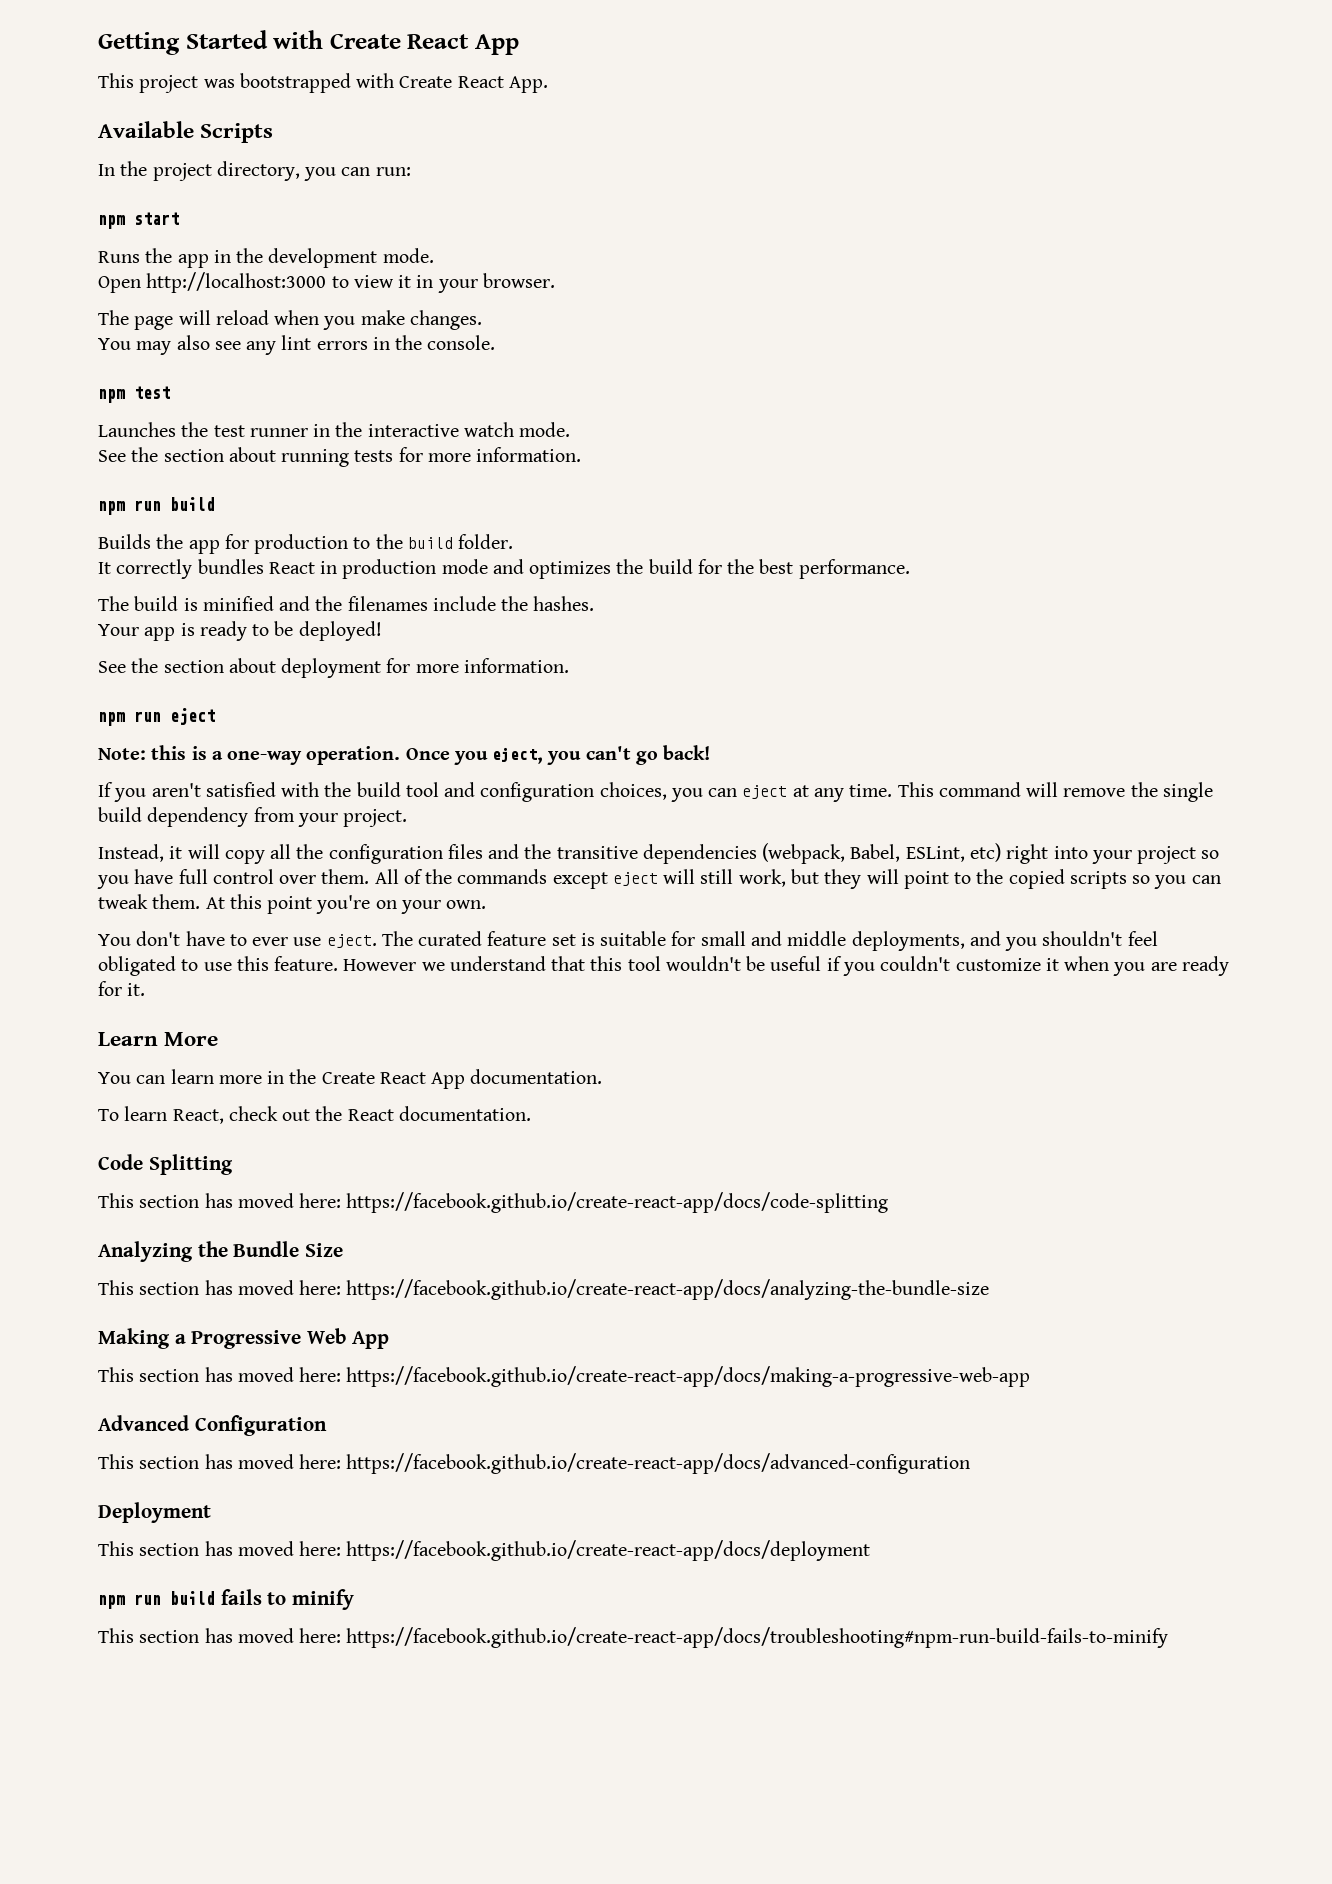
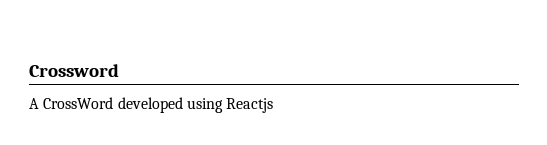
[98,30,520,55] [98,73,548,93] [98,121,274,143] [98,161,411,181] [98,212,179,229] [98,248,434,268] [98,272,555,293] [98,310,482,330] [98,335,496,355] [98,386,170,403] [98,422,571,437] [98,447,582,467] [98,497,215,515] [98,534,514,554] [98,559,910,579] [98,596,595,611] [98,621,382,641] [98,658,569,678] [98,708,215,726] [98,745,711,765] [98,782,1213,802] [98,807,408,827] [98,843,1220,864] [97,869,1221,889] [98,894,487,914] [98,931,1158,951] [98,956,1229,976] [98,981,146,996] [98,1032,219,1046] [98,1069,603,1089] [98,1106,531,1124] [98,1154,233,1175] [98,1192,889,1213] [98,1241,344,1262] [98,1279,990,1300] [98,1328,389,1349] [98,1366,1031,1387] [98,1415,327,1436] [98,1453,971,1474] [98,1502,211,1523] [98,1540,871,1561] [98,1589,355,1610] [98,1627,1169,1648] Getting Started with Create React App // This project was bootstrapped with Create React App. // Available Scripts // In the project directory, you can run: // npm start // Runs the app in the development mode. // Open http://localhost:3000 to view it in your browser. // The page will reload when you make changes. // You may also see any lint errors in the console. // npm test // Launches the test runner in the interactive watch mode. // See the section about running tests for more information. // npm run build // Builds the app for production to the build folder. // It correctly bundles React in production mode and optimizes the build for the best performance. // The build is minified and the filenames include the hashes. // Your app is ready to be deployed! // See the section about deployment for more information. // npm run eject // Note: this is a one-way operation. Once you eject, you can't go back! // If you aren't satisfied with the build tool and configuration choices, you can eject at any time. This command will remove the single build dependency from your project. // Instead, it will copy all the configuration files and the transitive dependencies (webpack, Babel, ESLint, etc) right into your project so you have full control over them. All of the commands except eject will still work, but they will point to the copied scripts so you can tweak them. At this point you're on your own. // You don't have to ever use eject. The curated feature set is suitable for small and middle deployments, and you shouldn't feel obligated to use this feature. However we understand that this tool wouldn't be useful if you couldn't customize it when you are ready for it. // Learn More // You can learn more in the Create React App documentation. // To learn React, check out the React documentation. // Code Splitting // This section has moved here: https://facebook.github.io/create-react-app/docs/code-splitting // Analyzing the Bundle Size // This section has moved here: https://facebook.github.io/create-react-app/docs/analyzing-the-bundle-size // Making a Progressive Web App // This section has moved here: https://facebook.github.io/create-react-app/docs/making-a-progressive-web-app // Advanced Configuration // This section has moved here: https://facebook.github.io/create-react-app/docs/advanced-configuration // Deployment // This section has moved here: https://facebook.github.io/create-react-app/docs/deployment // npm run build fails to minify // This section has moved here: https://facebook.github.io/create-react-app/docs/troubleshooting#npm-run-build-fails-to-minify -> [29,64,119,77] [29,97,274,113] Crossword // A CrossWord developed using Reactjs

